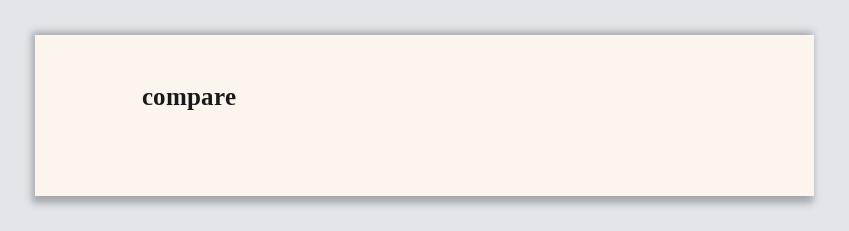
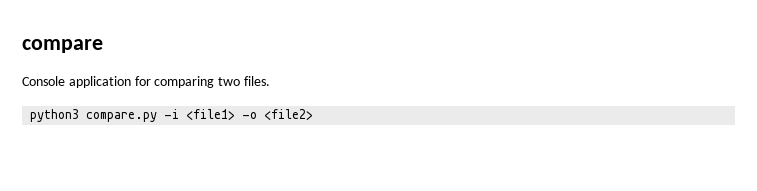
(236, 101) none -> [22,76,270,88] [30,109,314,122] // Console application for comparing two files. // python3 compare.py -i <file1> -o <file2>

